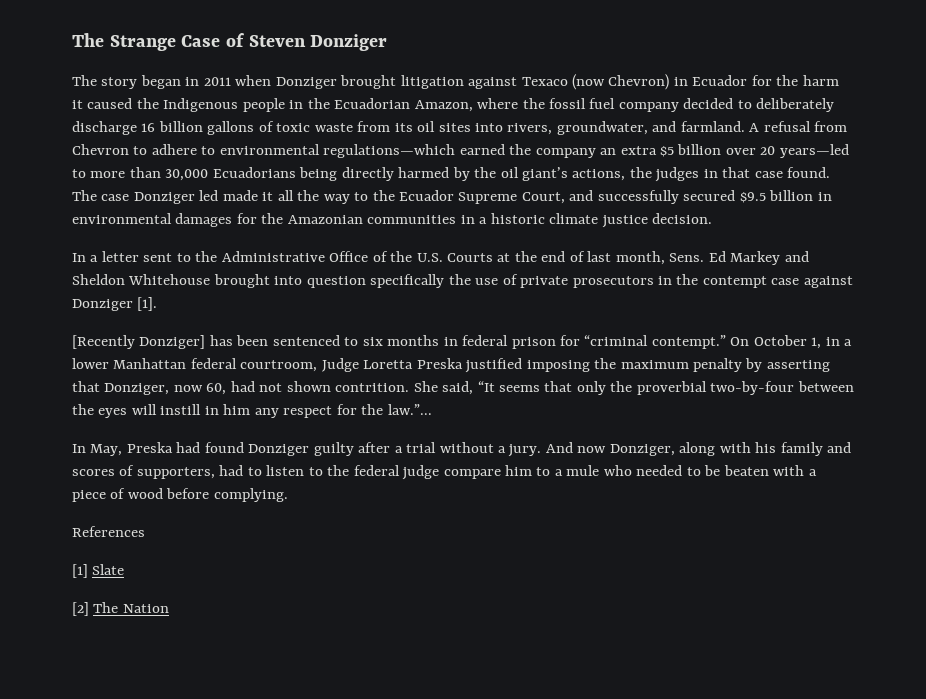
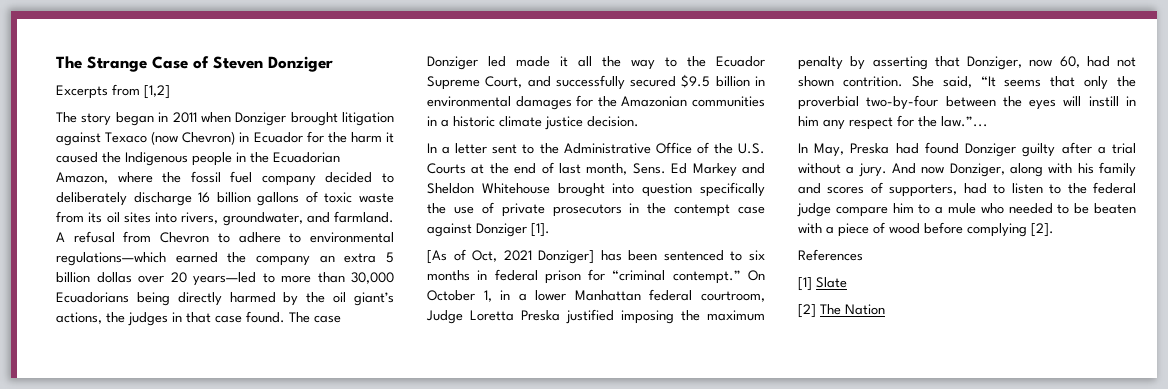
(388, 42) none -> [56,84,170,99] // Excerpts from [1,2]
[660,144,722,157] $5 billion -> [386,252,395,263] [56,272,132,283] 5 billion dollas
[72,335,135,349] [Recently -> [427,249,532,264] [As of Oct, 2021
[213,488,288,502] complying. -> [967,223,1054,237] complying [2].

